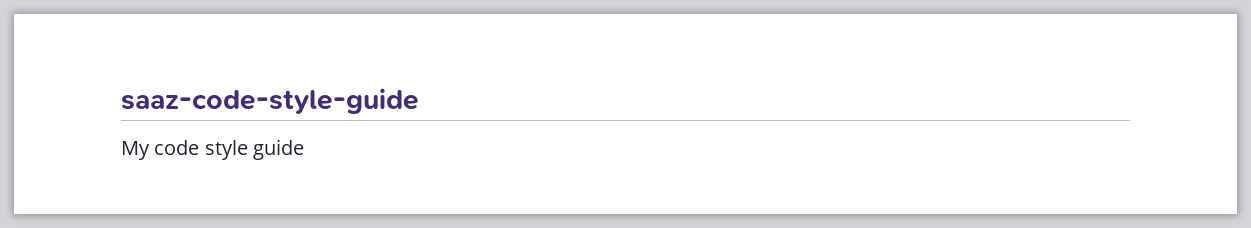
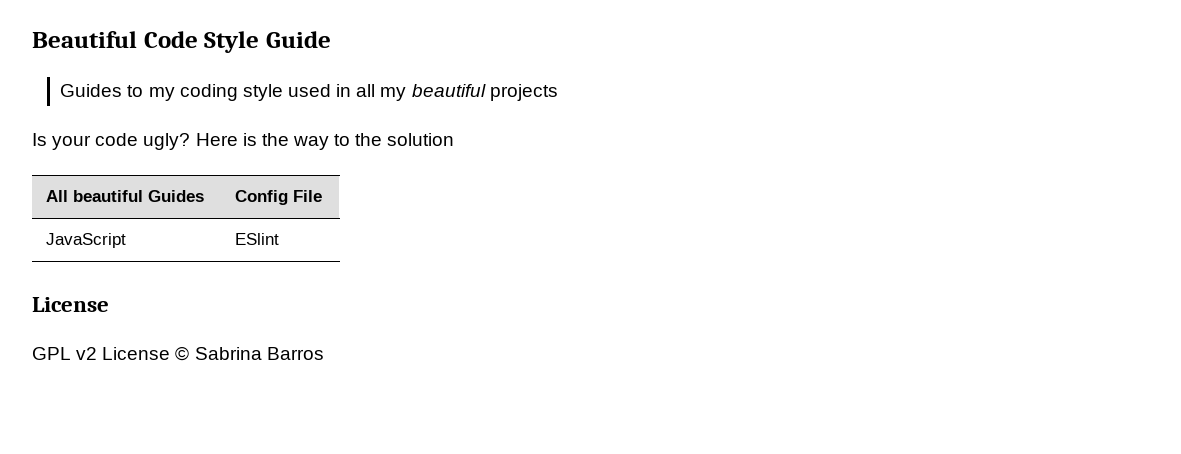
[121,88,419,114] [121,139,304,160] saaz-code-style-guide // My code style guide -> [32,31,331,53] [60,84,558,101] [32,133,455,150] [46,190,205,202] [235,190,323,205] [46,233,127,248] [235,233,280,245] [32,297,109,312] [32,346,324,361] Beautiful Code Style Guide // Guides to my coding style used in all my beautiful projects // Is your code ugly? Here is the way to the solution // All beautiful Guides | Config File // JavaScript | ESlint // License // GPL v2 License © Sabrina Barros

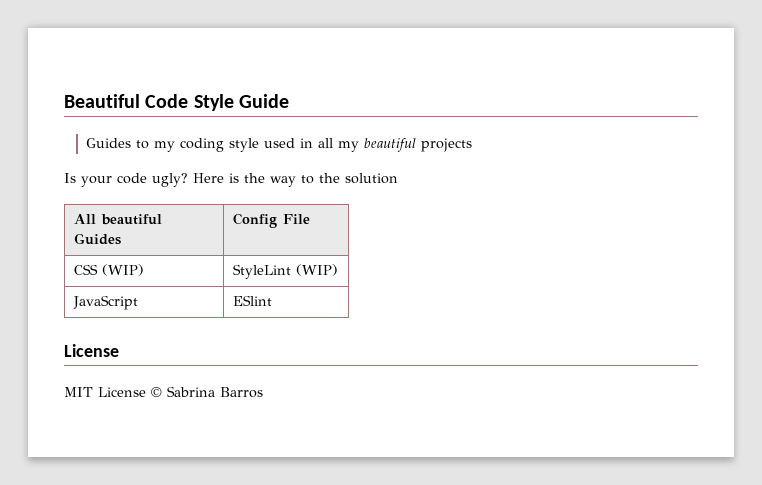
(323, 196) none -> [73,264,144,276] [232,264,338,279] // CSS (WIP) | StyleLint (WIP)
[32,347,98,360] GPL v2 -> [64,387,93,397] MIT

